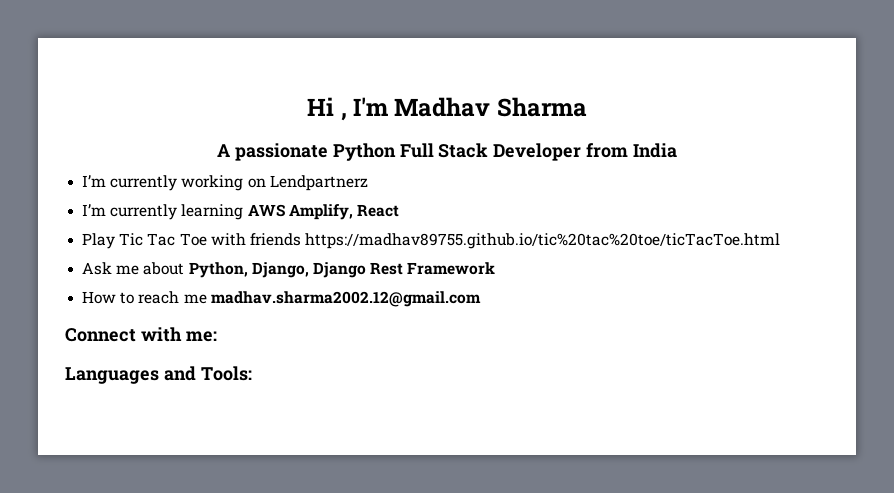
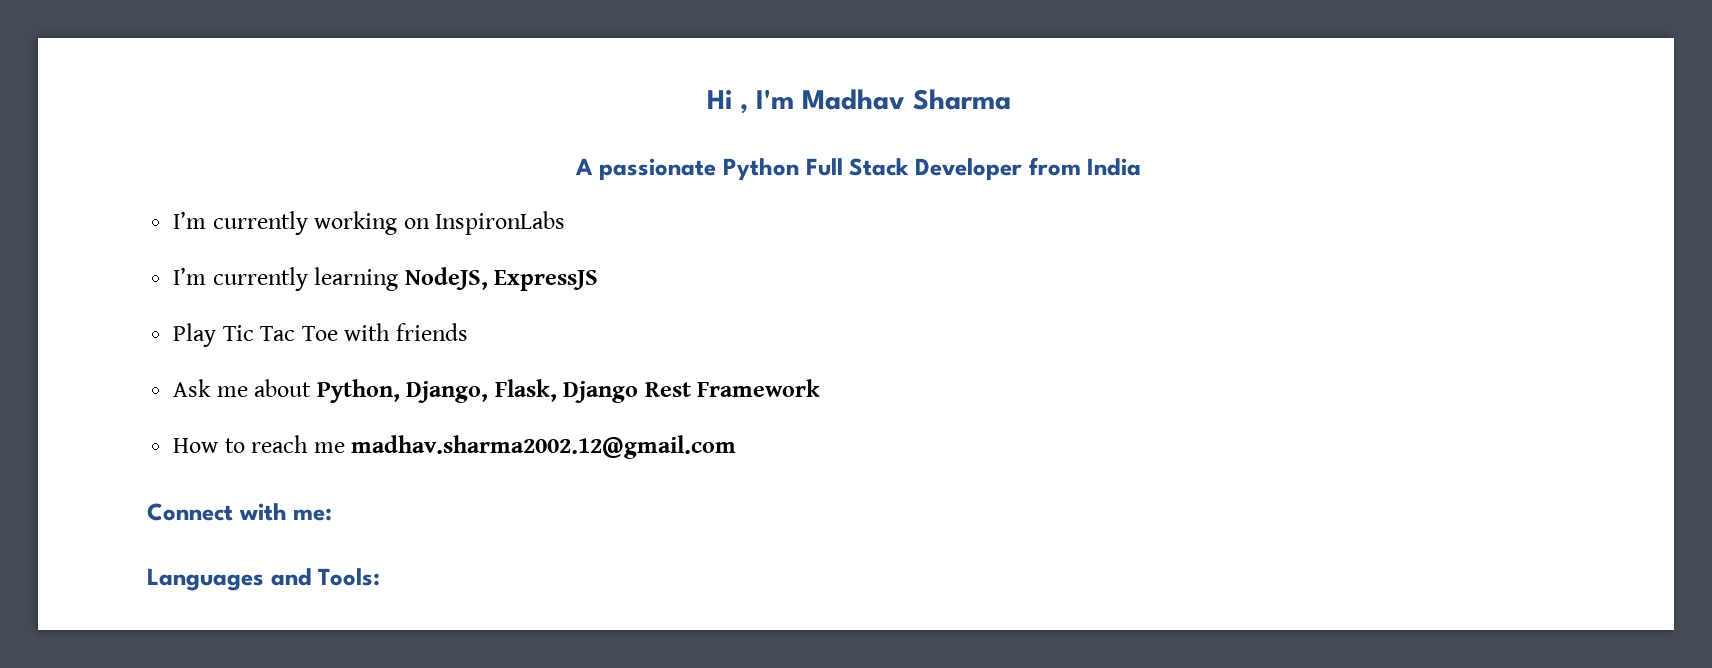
[269,175,368,191] Lendpartnerz -> [435,211,566,235] InspironLabs
[247,204,399,220] AWS Amplify, React -> [404,267,599,291] NodeJS, ExpressJS
[305,233,781,249] https://madhav89755.github.io/tic%20tac%20toe/ticTacToe.html -> (468, 332) none
(309, 270) none -> [494,379,557,402] Flask,

